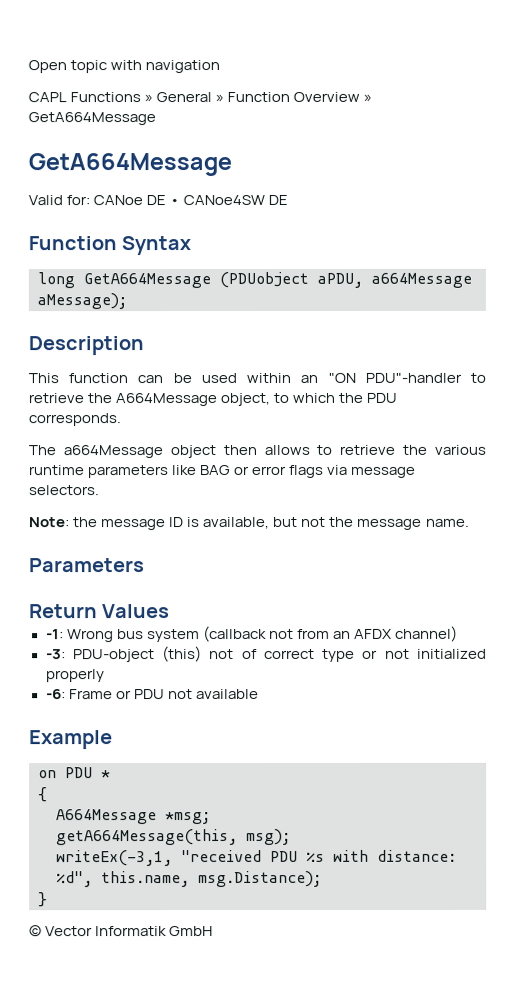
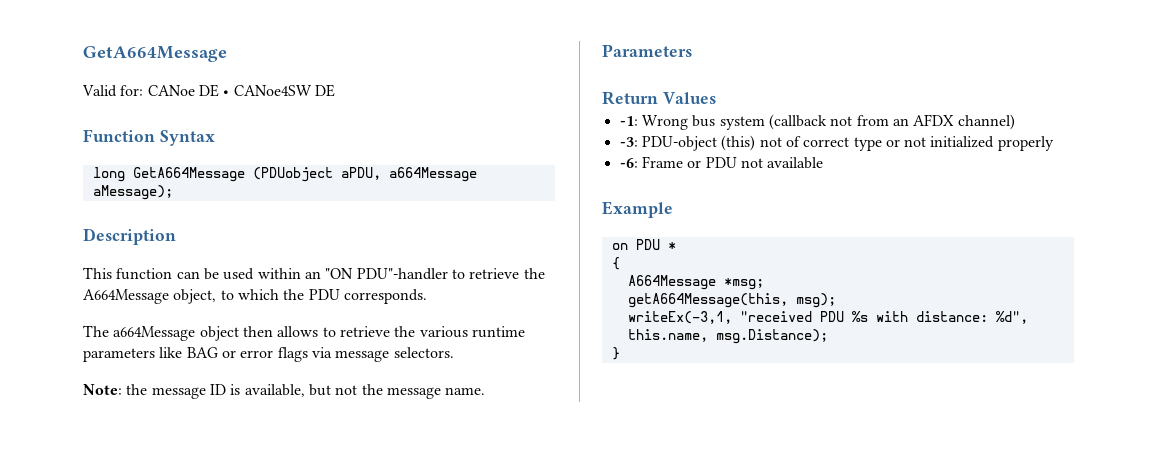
[28,60,221,74] [28,91,373,103] [28,112,156,126] Open topic with navigation // CAPL Functions » General » Function Overview » GetA664Message // -> (83, 54) none
[29,925,214,938] // © Vector Informatik GmbH -> (620, 353) none

